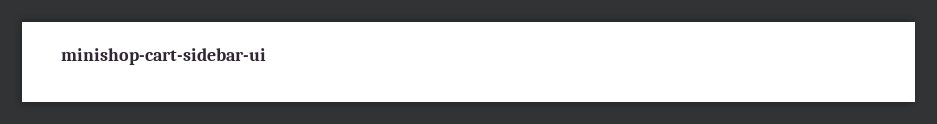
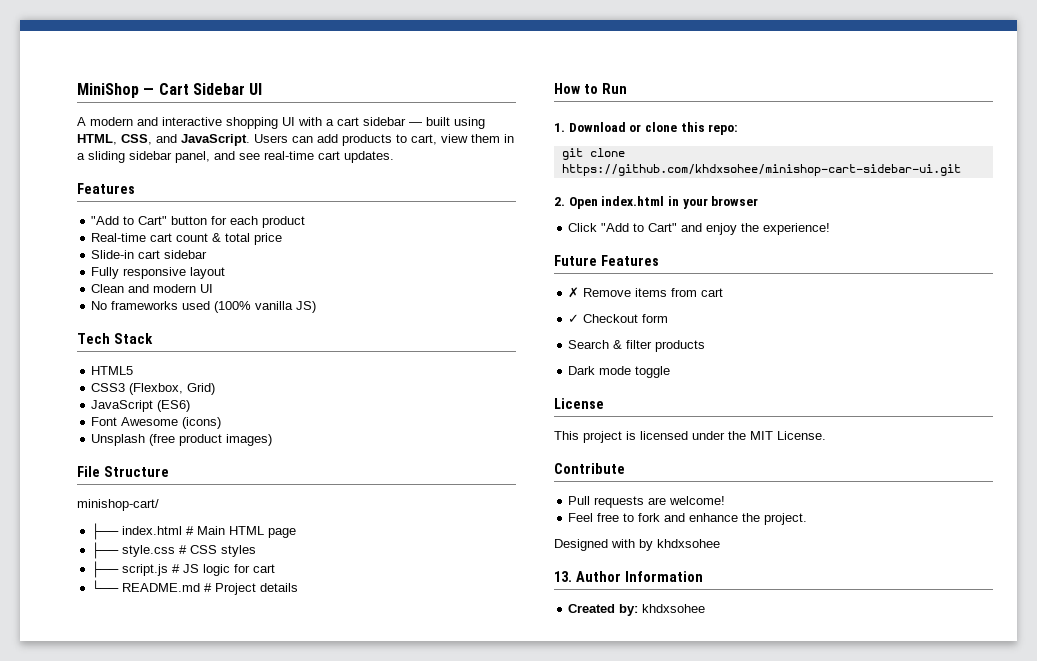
[61,48,266,65] minishop-cart-sidebar-ui -> [77,83,263,98] [77,117,485,129] [77,134,514,146] [77,151,394,163] [77,183,135,194] [91,216,306,228] [91,233,283,245] [91,250,208,259] [91,267,226,279] [91,284,214,293] [91,301,317,313] [77,333,153,344] [91,366,134,375] [91,383,216,395] [91,400,191,412] [91,417,222,429] [91,434,273,446] [77,466,169,477] [77,499,159,511] [91,523,297,540] [91,542,257,559] [91,561,276,578] [91,580,299,595] [554,83,627,94] [554,122,739,135] [561,148,625,160] [561,164,961,176] [554,196,759,209] [568,223,831,235] [554,255,659,266] [568,287,724,298] [568,314,669,323] [568,340,706,352] [568,366,671,378] [554,398,604,409] [554,431,826,443] [554,463,625,474] [568,496,726,508] [568,513,808,525] [554,539,720,551] [554,571,703,582] [568,604,706,616] MiniShop — Cart Sidebar UI // A modern and interactive shopping UI with a cart sidebar — built using HTML, CSS, and JavaScript. Users can add products to cart, view them in a sliding sidebar panel, and see real-time cart updates. // Features // "Add to Cart" button for each product // Real-time cart count & total price // Slide-in cart sidebar // Fully responsive layout // Clean and modern UI // No frameworks used (100% vanilla JS) // Tech Stack // HTML5 // CSS3 (Flexbox, Grid) // JavaScript (ES6) // Font Awesome (icons) // Unsplash (free product images) // File Structure // minishop-cart/ // ├── index.html # Main HTML page // ├── style.css # CSS styles // ├── script.js # JS logic for cart // └── README.md # Project details // How to Run // 1. Download or clone this repo: // git clone https://github.com/khdxsohee/minishop-cart-sidebar-ui.git // 2. Open index.html in your browser // Click "Add to Cart" and enjoy the experience! // Future Features // ✗ Remove items from cart // ✓ Checkout form // Search & filter products // Dark mode toggle // License // This project is licensed under the MIT License. // Contribute // Pull requests are welcome! // Feel free to fork and enhance the project. // Designed with by khdxsohee // 13. Author Information // Created by: khdxsohee

